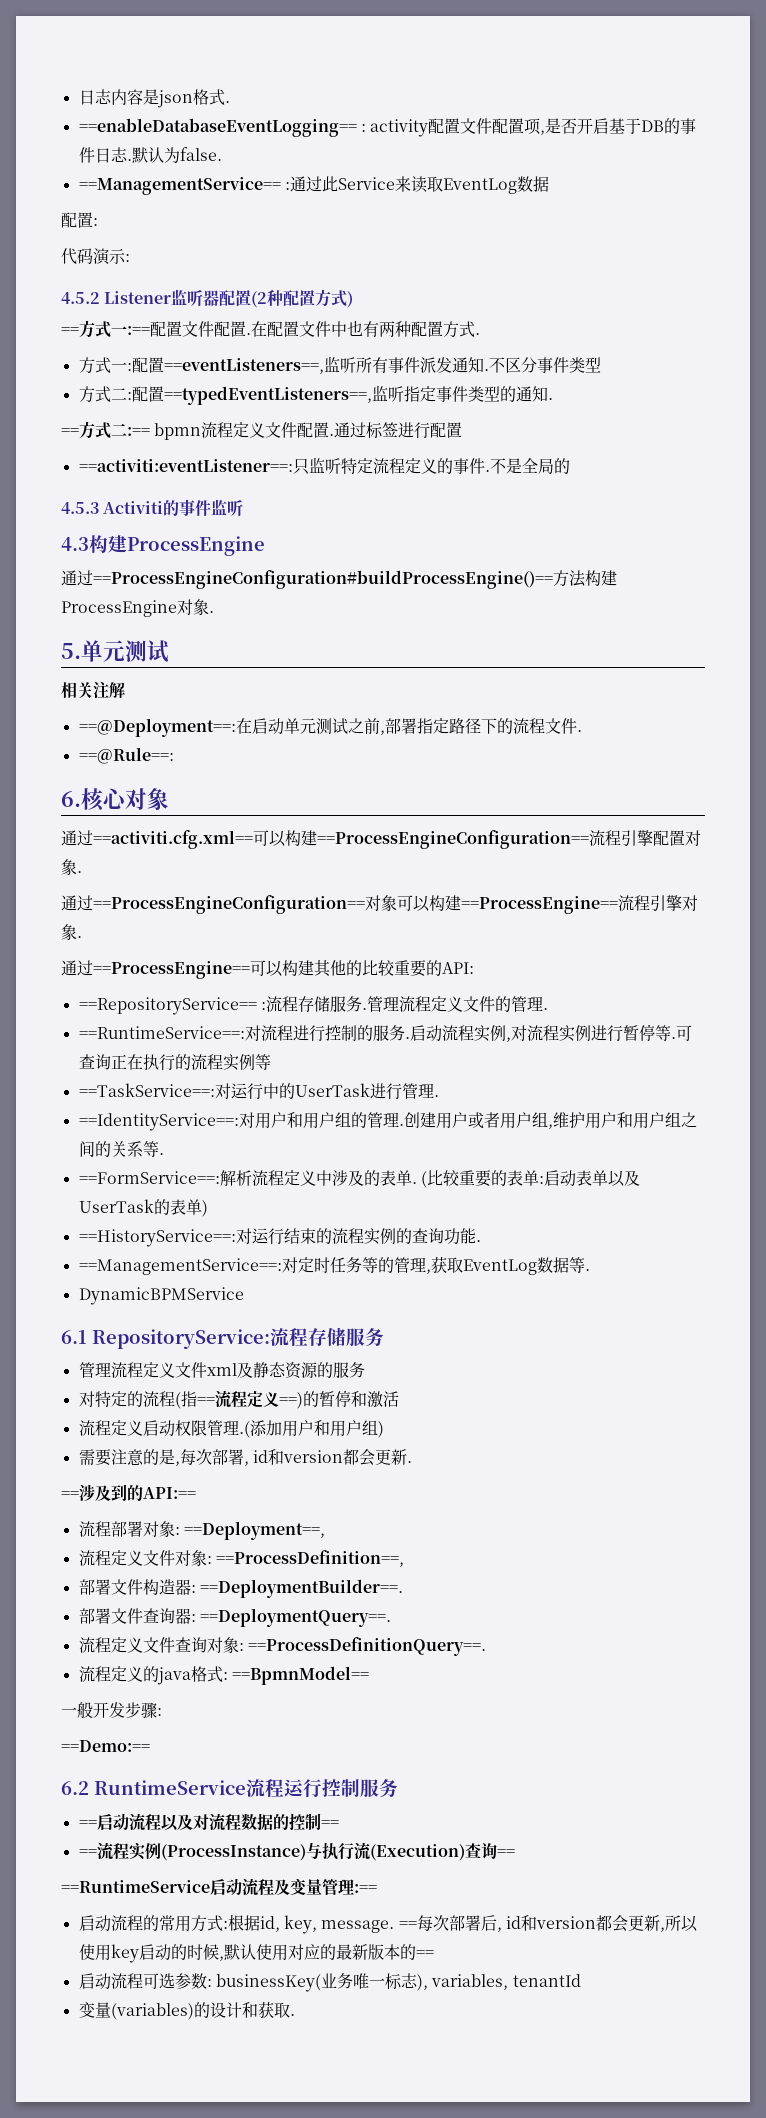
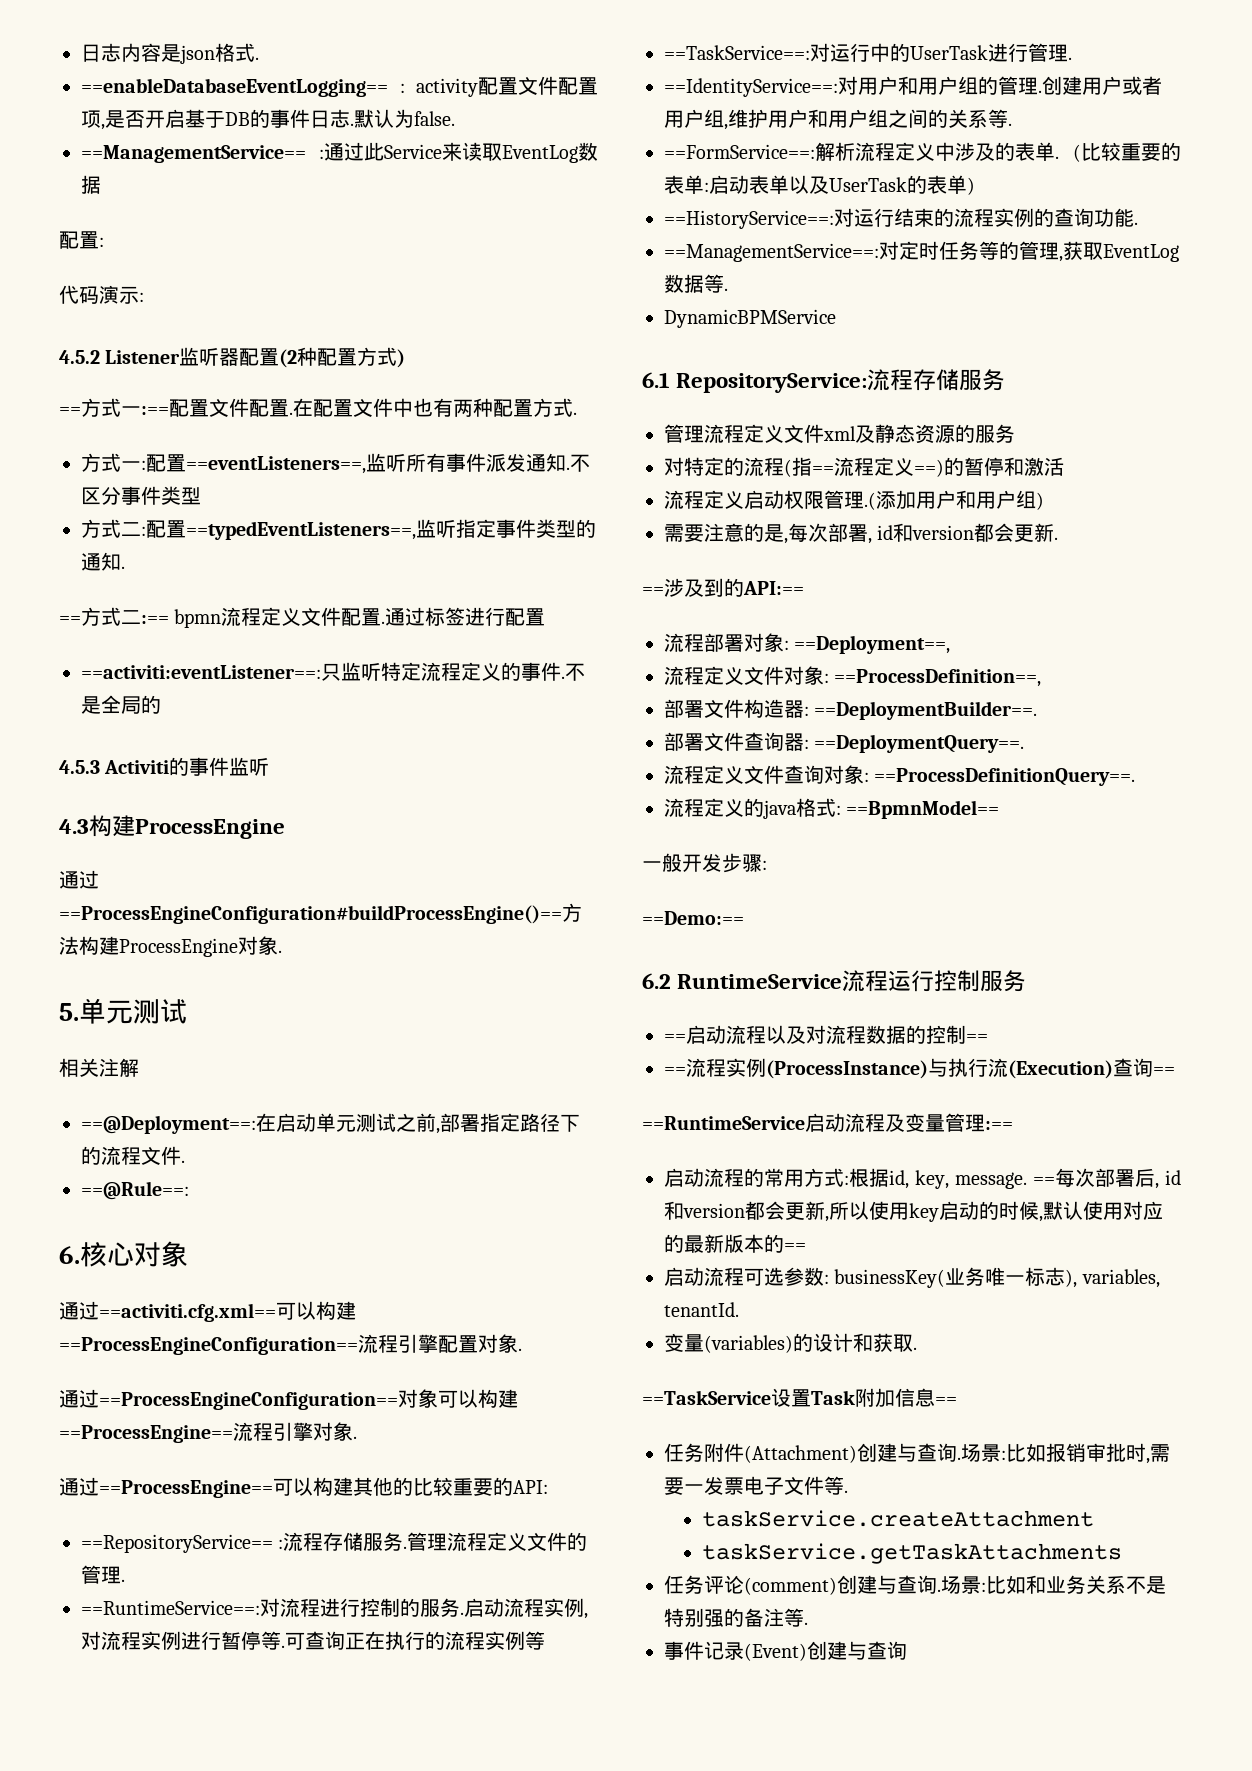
[512,1974,581,1987] tenantId -> [664,1302,739,1317] tenantId.
(295, 2015) none -> [642,1388,957,1408] [664,1443,1170,1464] [664,1476,848,1495] [701,1510,1094,1527] [701,1543,1122,1564] [664,1575,1166,1595] [664,1608,808,1627] [664,1641,907,1661] // ==TaskService设置Task附加信息== // 任务附件(Attachment)创建与查询.场景:比如报销审批时,需要一发票电子文件等. // taskService.createAttachment // taskService.getTaskAttachments // 任务评论(comment)创建与查询.场景:比如和业务关系不是特别强的备注等. // 事件记录(Event)创建与查询

